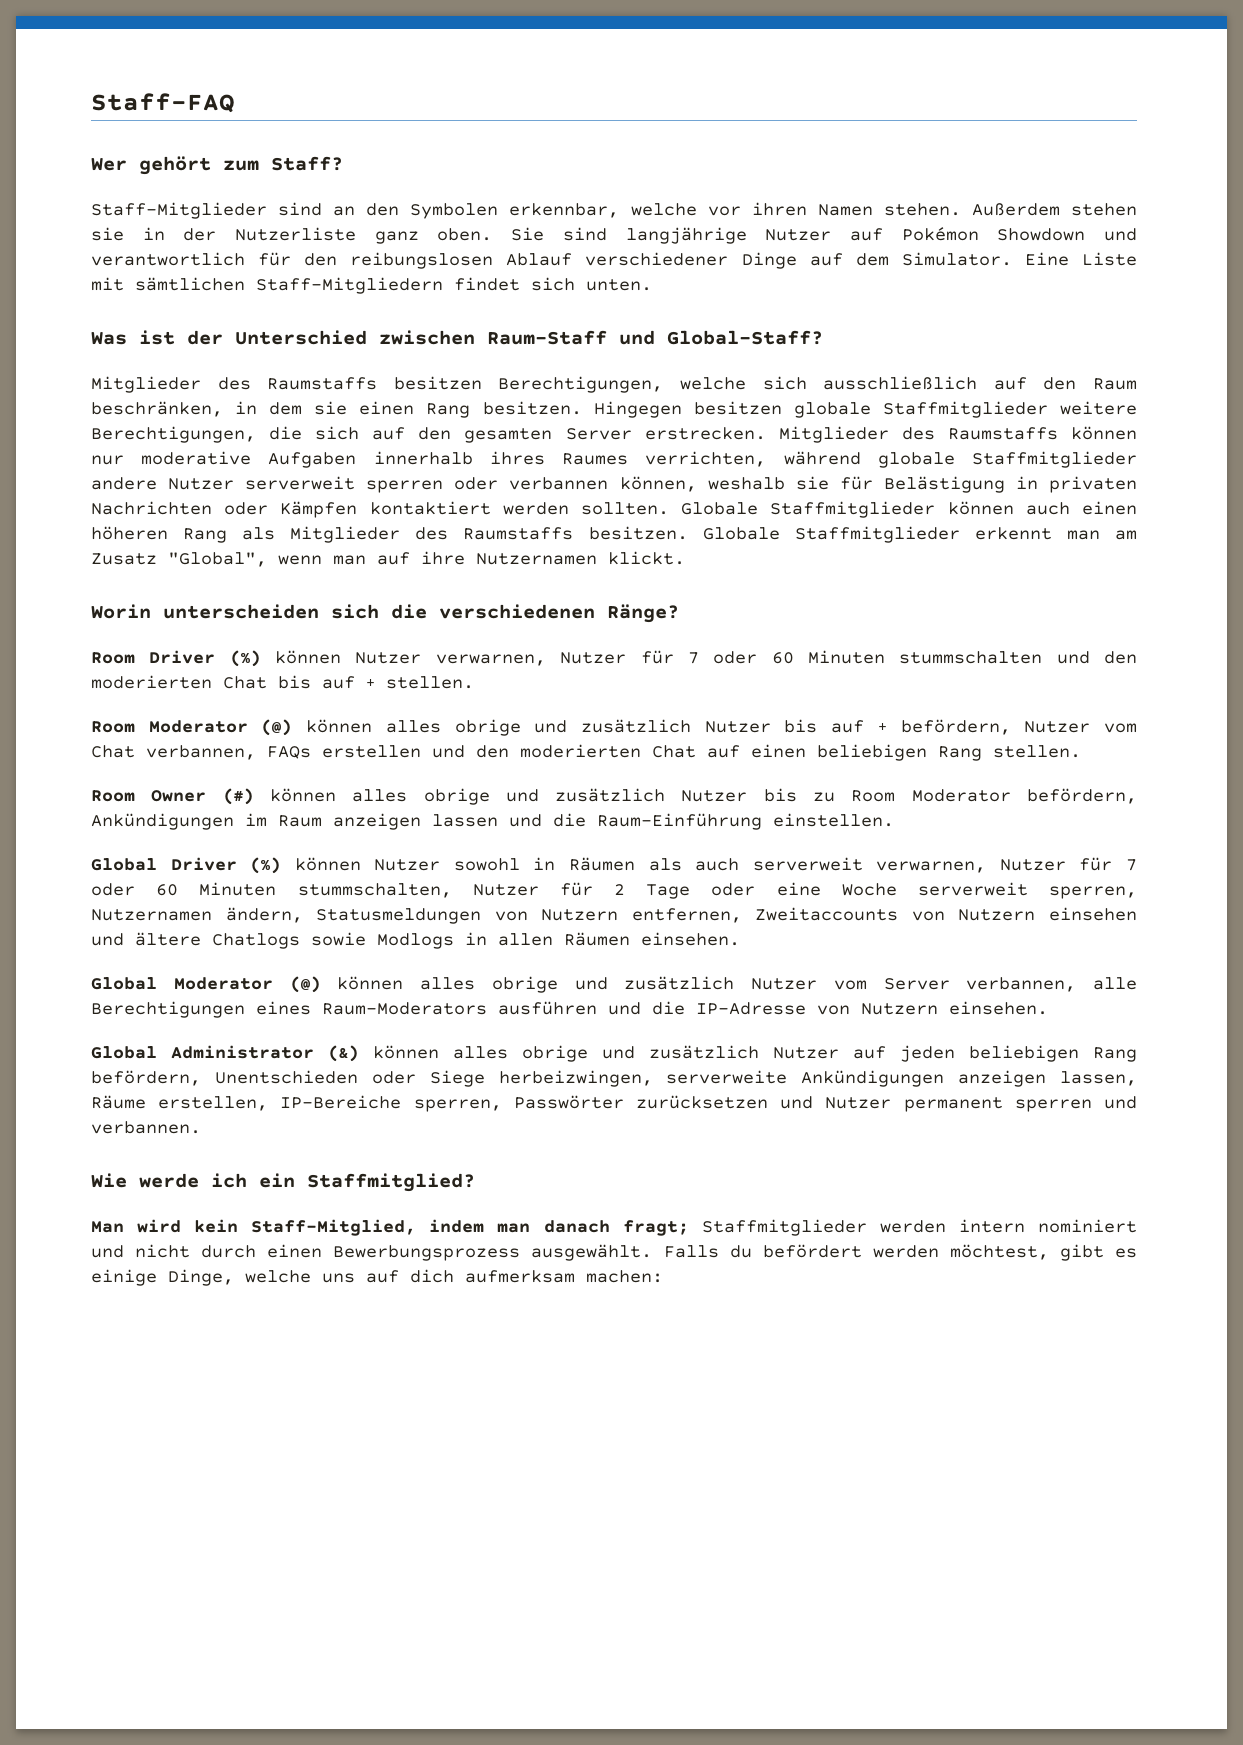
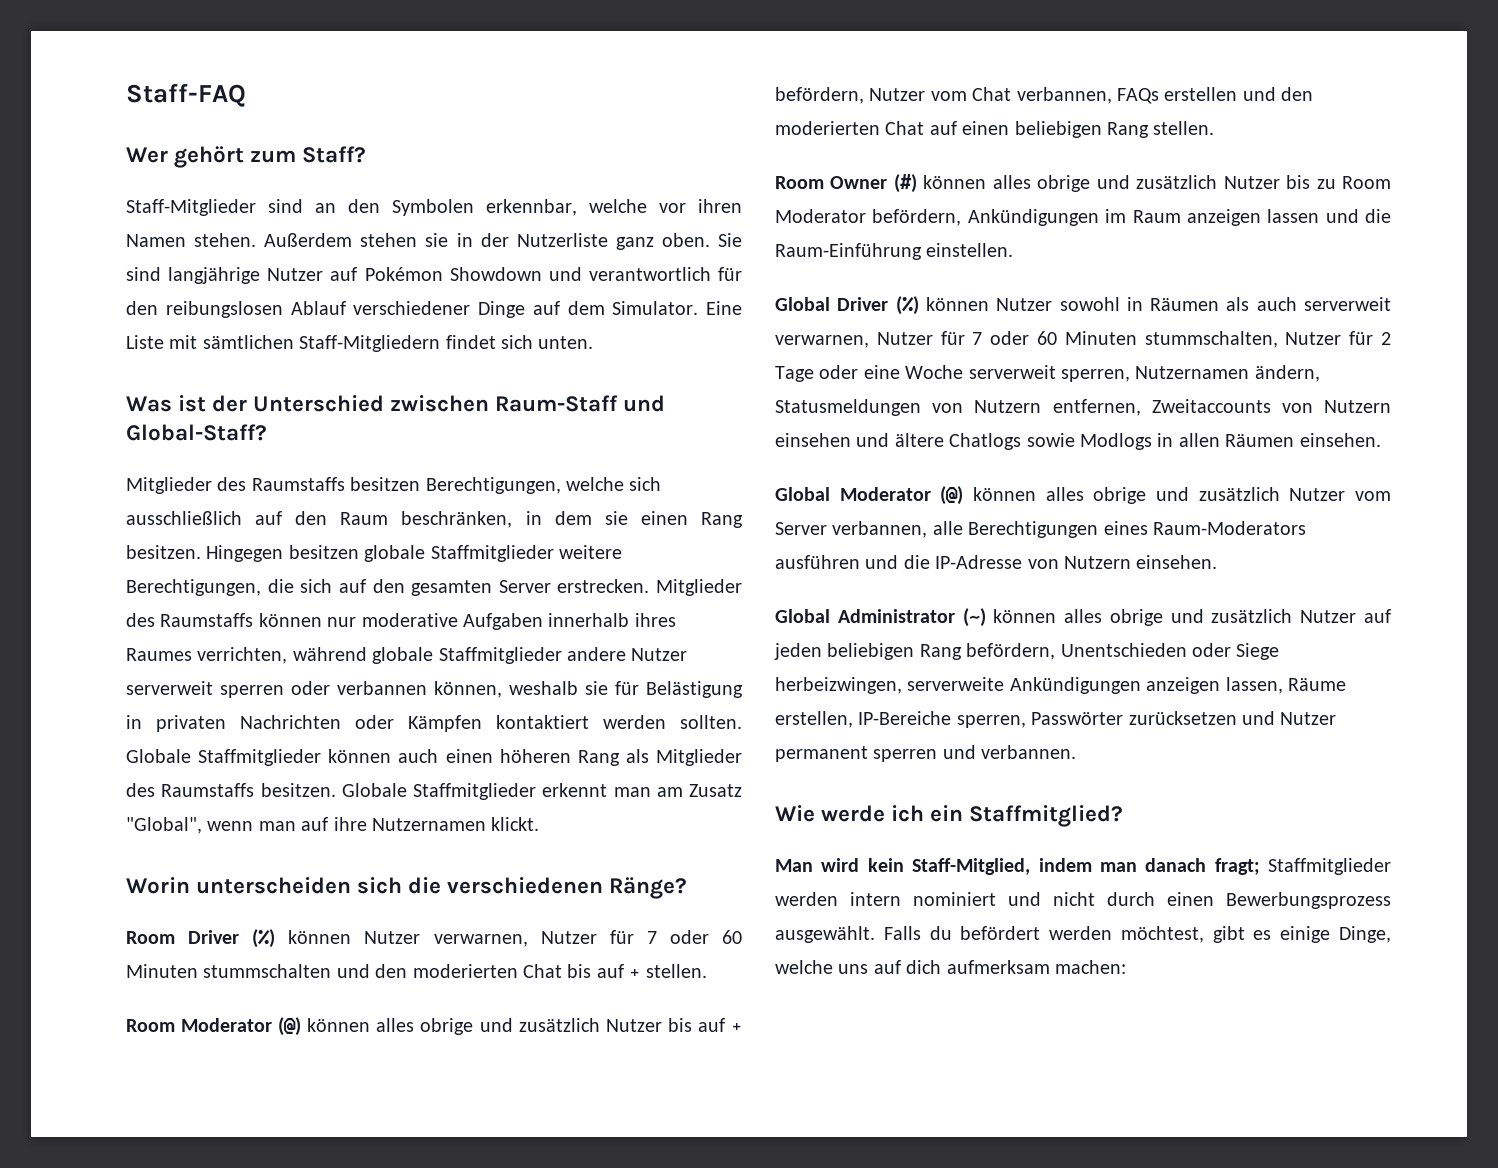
[328,1045,359,1062] (&) -> [962,608,986,627] (~)

